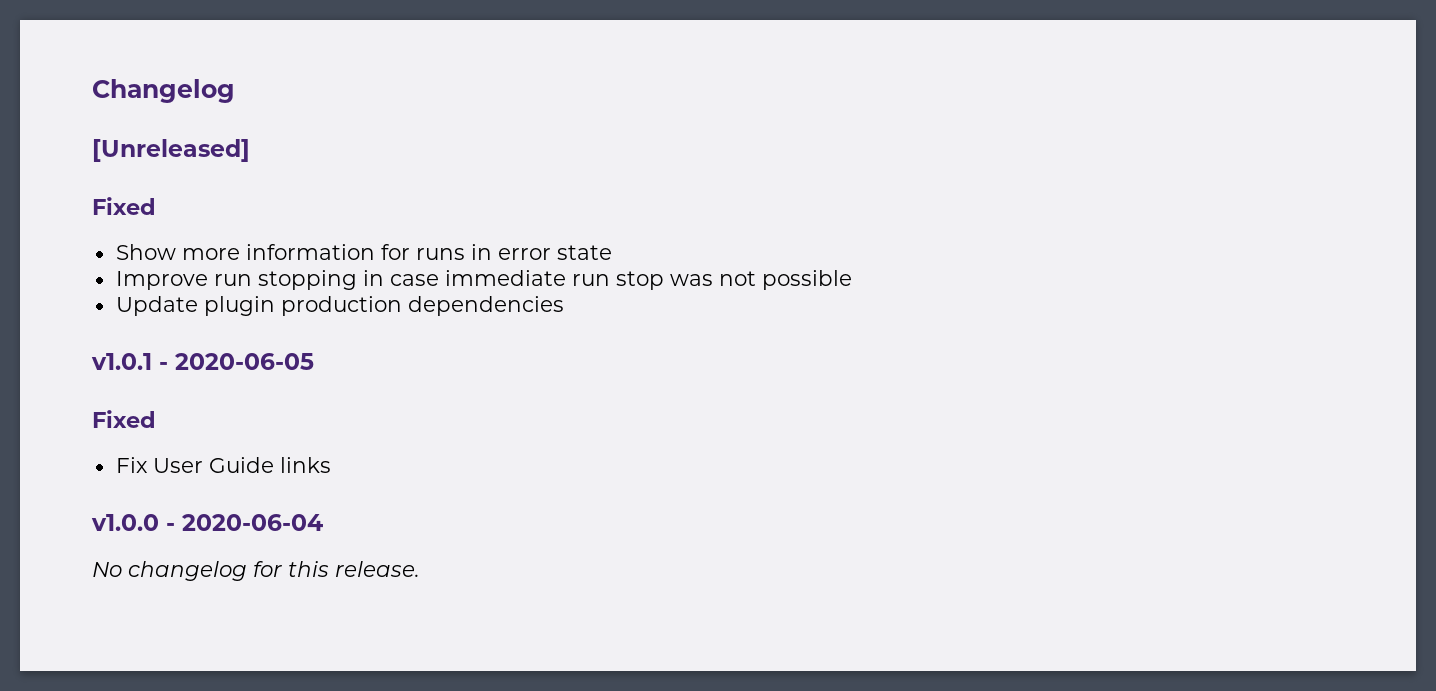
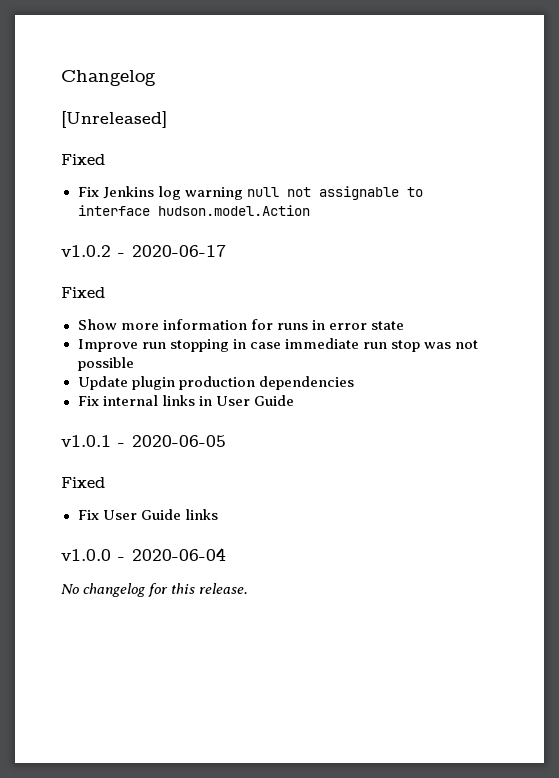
(156, 206) none -> [77,186,423,200] [77,205,310,216] [61,245,226,257] [61,287,105,298] // Fix Jenkins log warning null not assignable to interface hudson.model.Action // v1.0.2 - 2020-06-17 // Fixed
(564, 306) none -> [77,395,294,406] // Fix internal links in User Guide

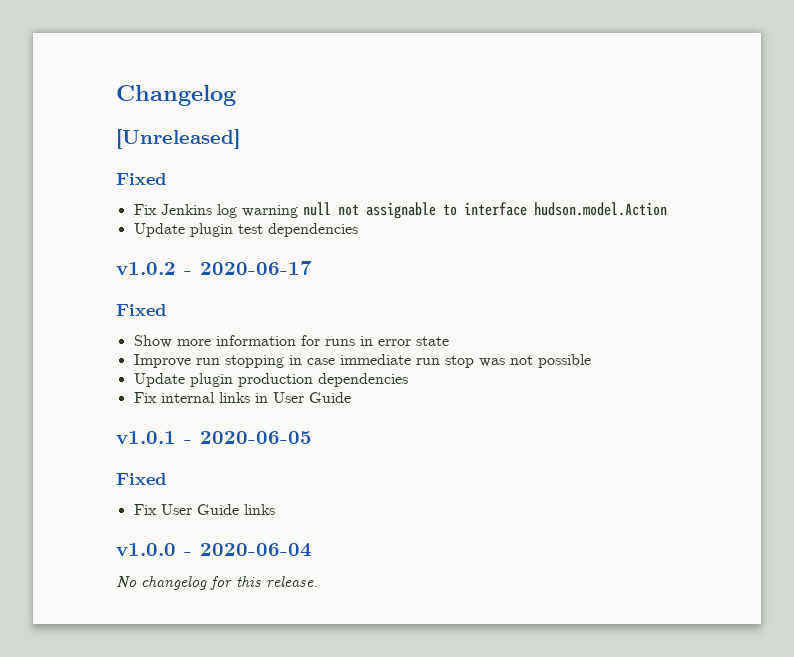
(310, 210) none -> [133,223,358,237] // Update plugin test dependencies

